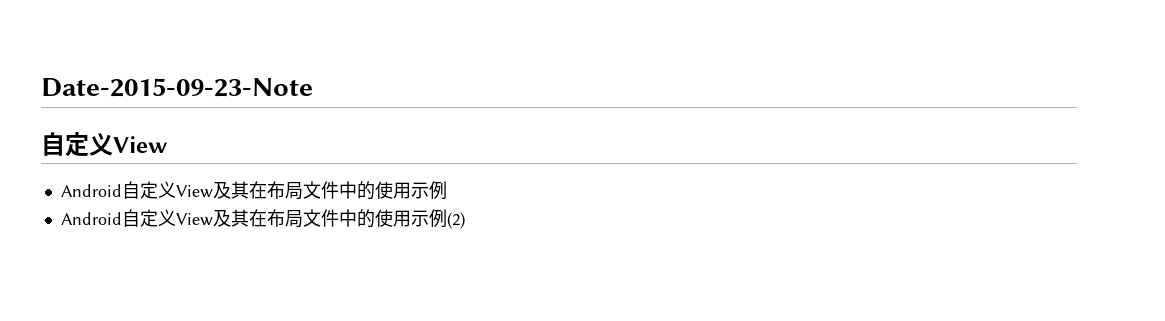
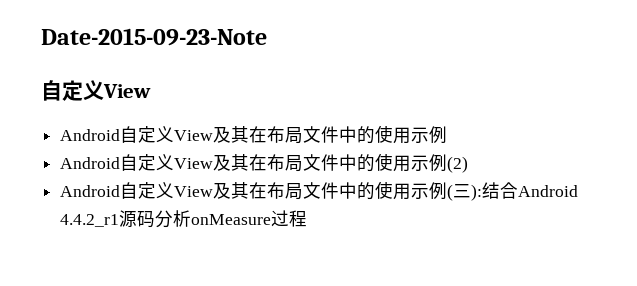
(465, 220) none -> [60,181,579,201] [60,210,308,228] // Android自定义View及其在布局文件中的使用示例(三):结合Android 4.4.2_r1源码分析onMeasure过程

